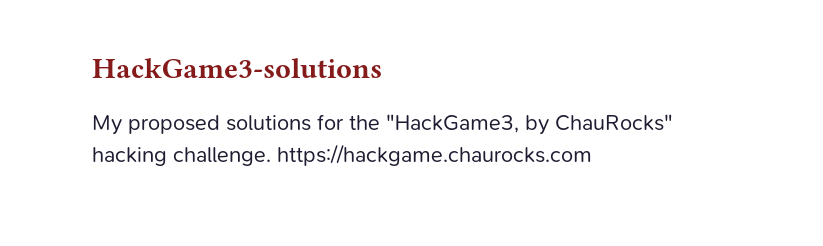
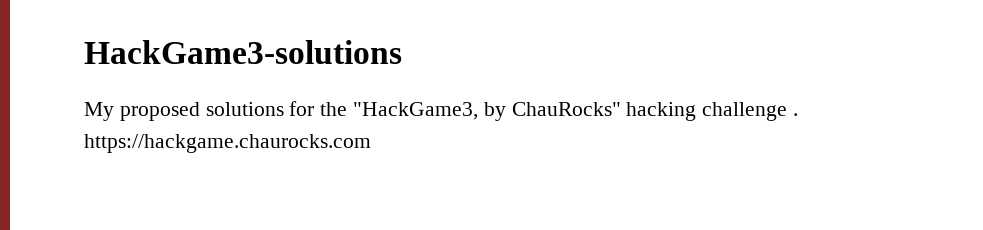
[173,147,271,166] challenge. -> [702,102,799,121] challenge .

